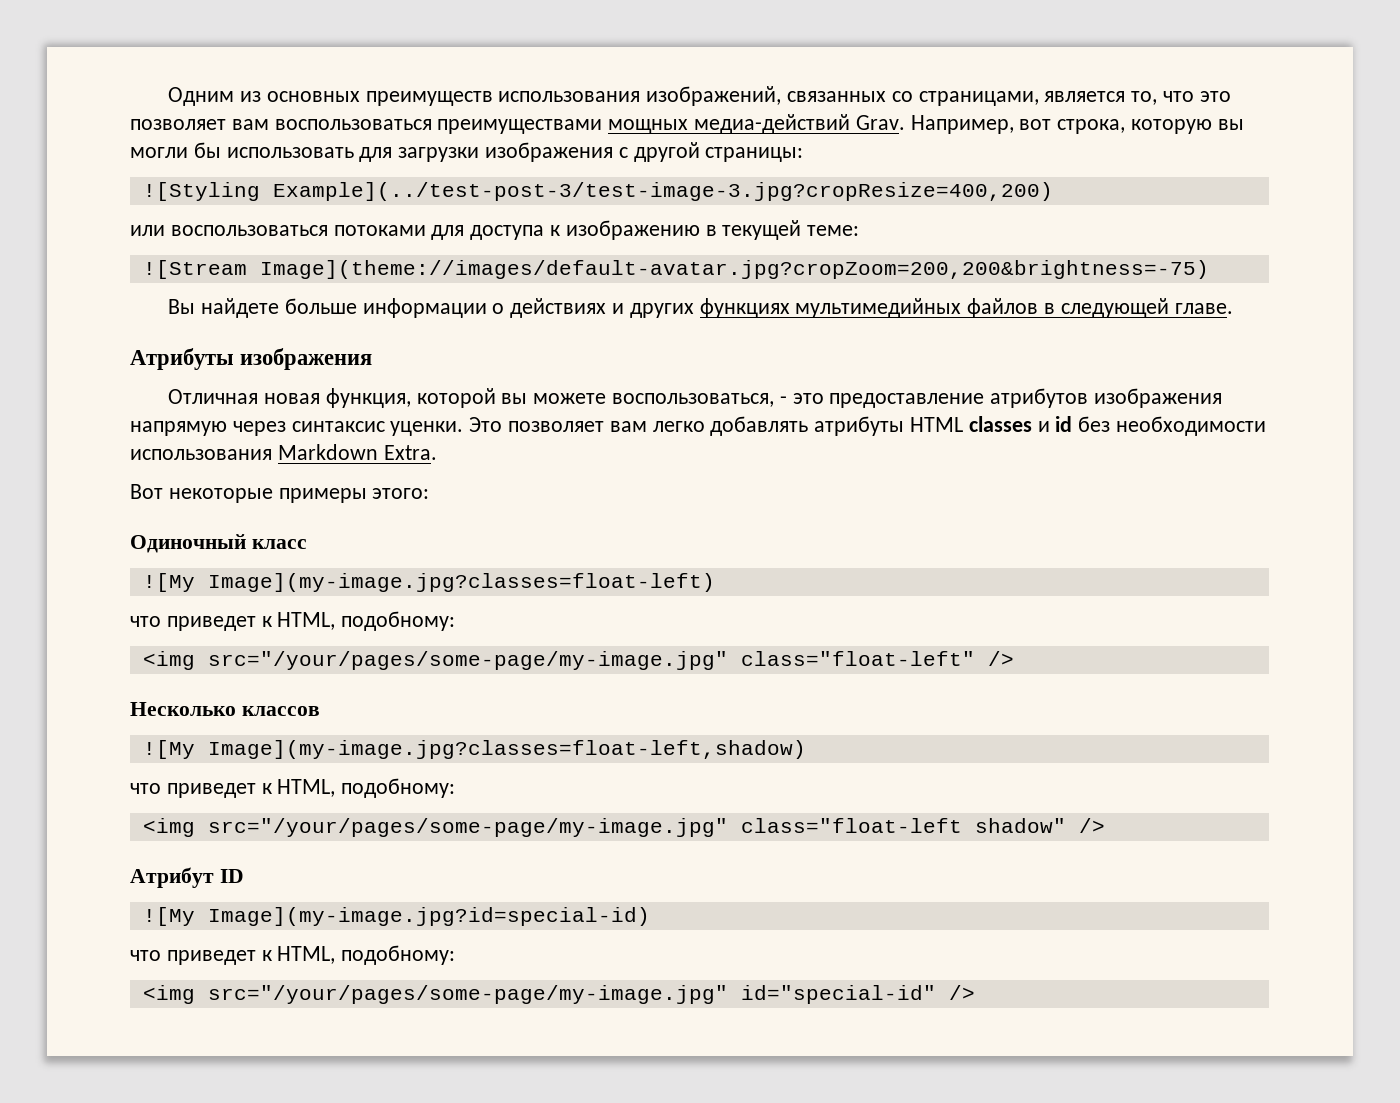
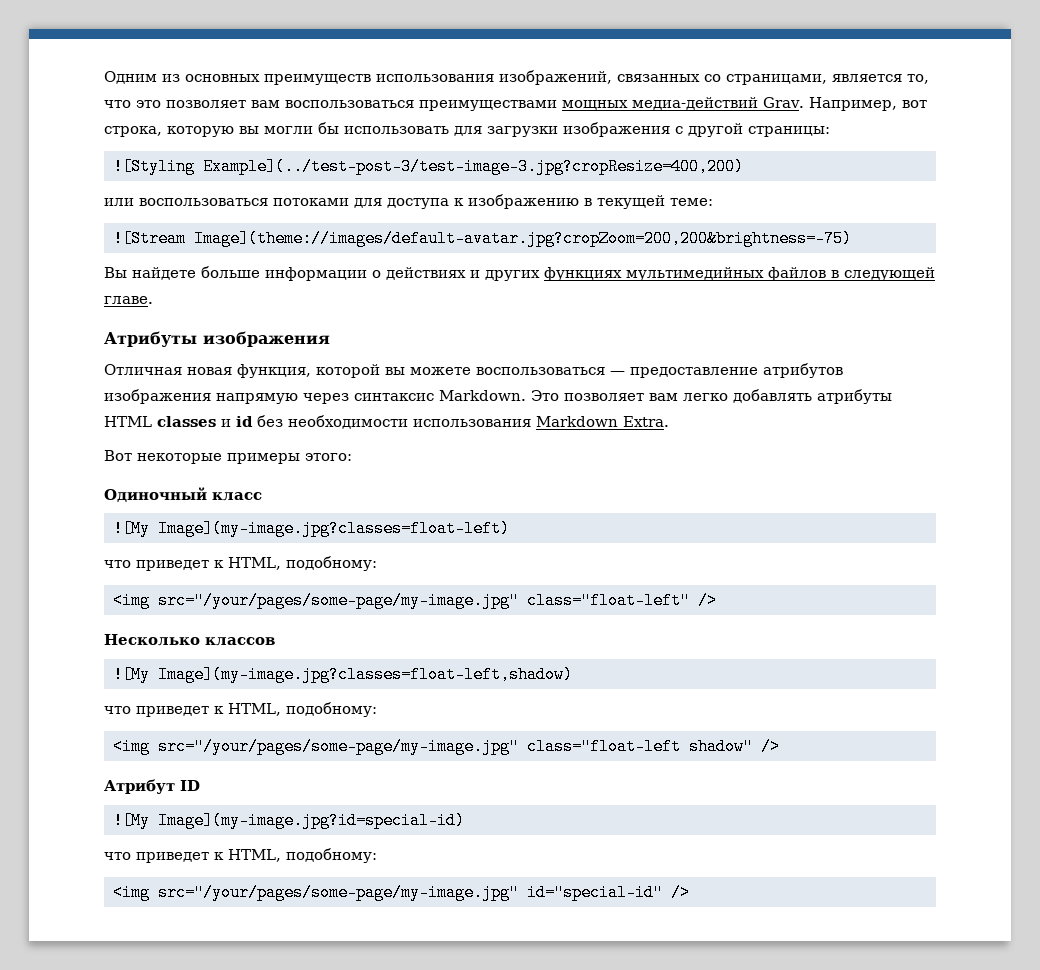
[612,393,824,407] воспользоваться, - это -> [476,367,625,375] воспользоваться —
[390,421,464,436] уценки. -> [439,390,526,401] Markdown.

